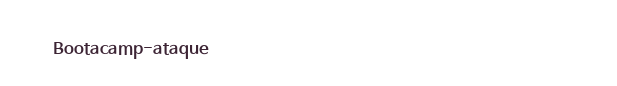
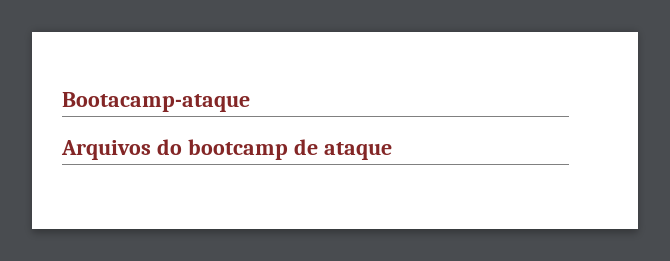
(209, 50) none -> [61,139,392,160] // Arquivos do bootcamp de ataque

